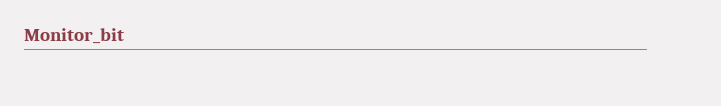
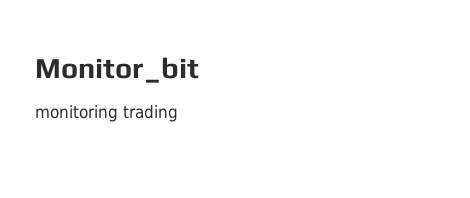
(124, 36) none -> [35,105,178,122] // monitoring trading

